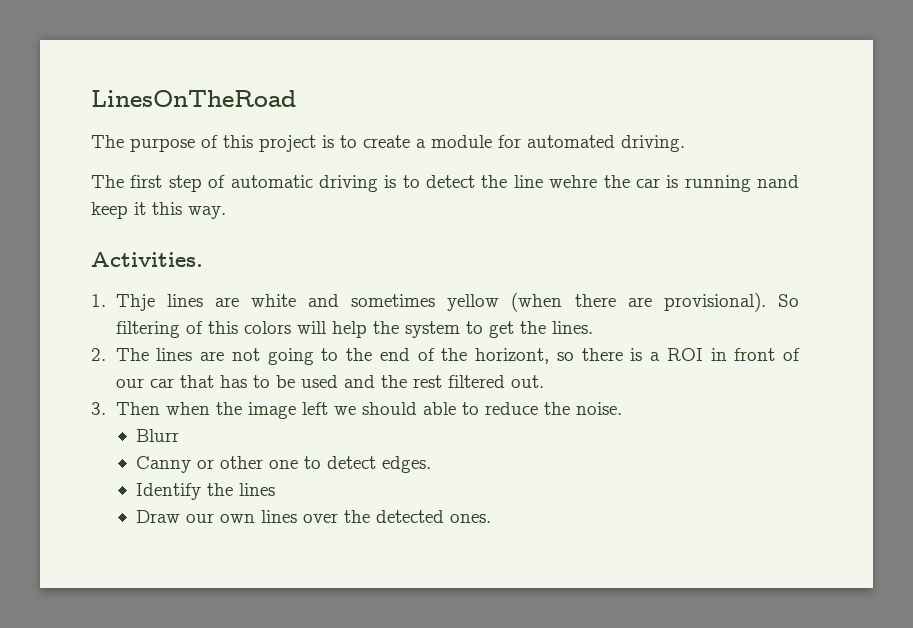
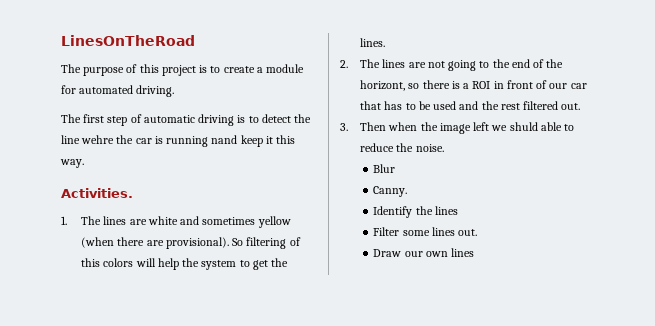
[115,294,155,311] Thje -> [81,216,102,225] The
[361,402,417,415] should -> [509,122,538,131] shuld
[136,429,180,442] [136,456,432,473] Blurr // Canny or other one to detect edges. -> [373,164,396,173] [373,186,408,197] Blur // Canny.
(276, 489) none -> [373,227,478,236] // Filter some lines out.
[303,510,492,523] over the detected ones. -> (475, 252) none

